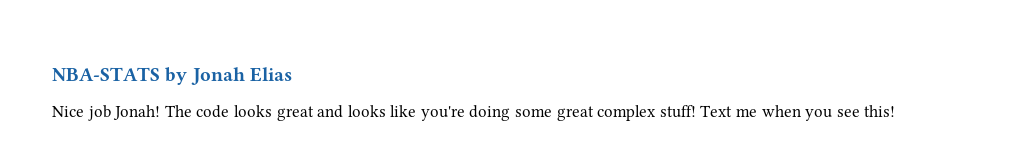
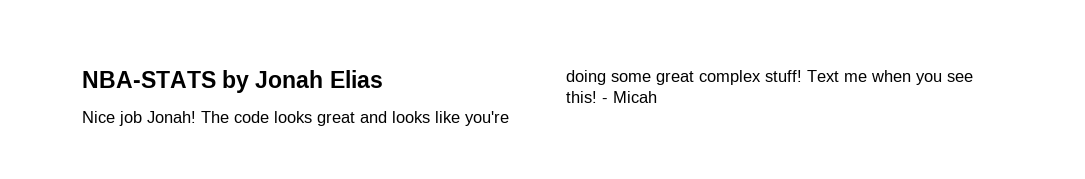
(896, 111) none -> [602,91,657,103] - Micah

